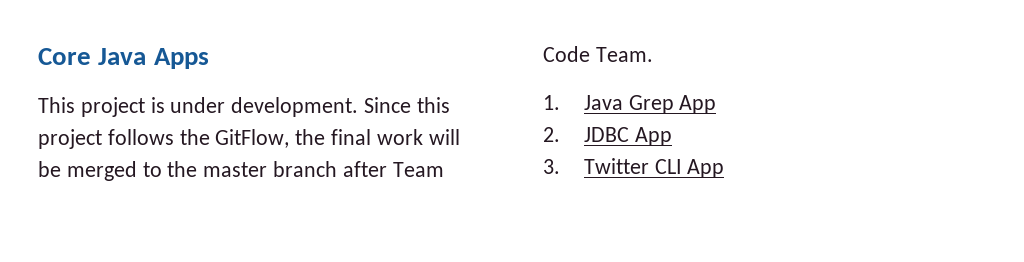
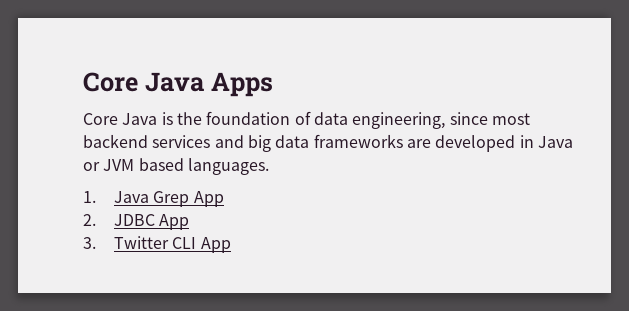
[38,97,450,117] [38,129,460,149] [38,161,444,181] [543,46,653,62] This project is under development. Since this project follows the GitFlow, the final work will be merged to the master branch after Team Code Team. -> [83,111,530,129] [83,134,573,152] [83,158,269,175] Core Java is the foundation of data engineering, since most backend services and big data frameworks are developed in Java or JVM based languages.

